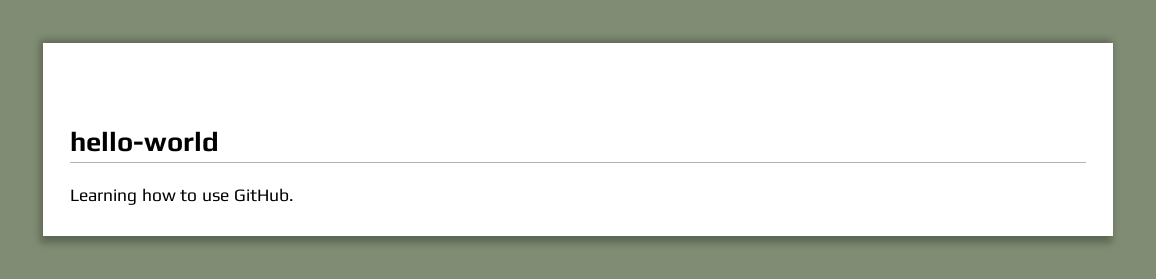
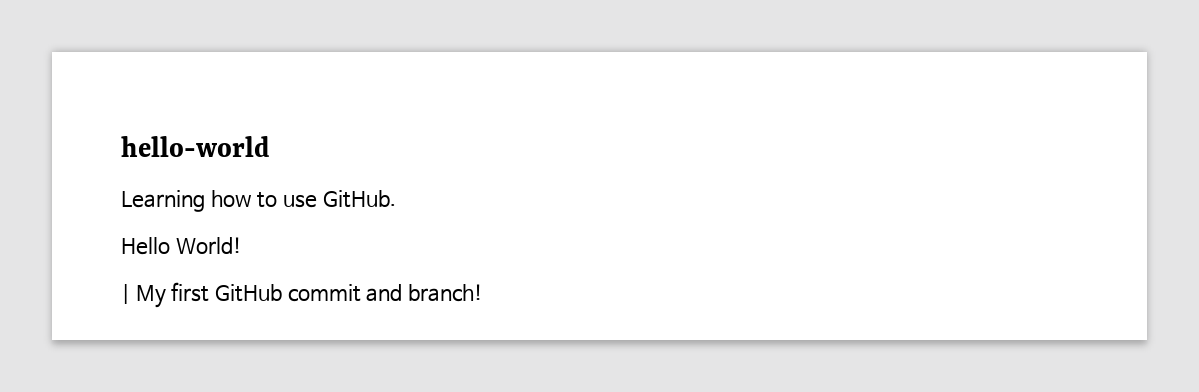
(293, 195) none -> [121,237,242,255] [121,282,484,308] // Hello World! // | My first GitHub commit and branch!

